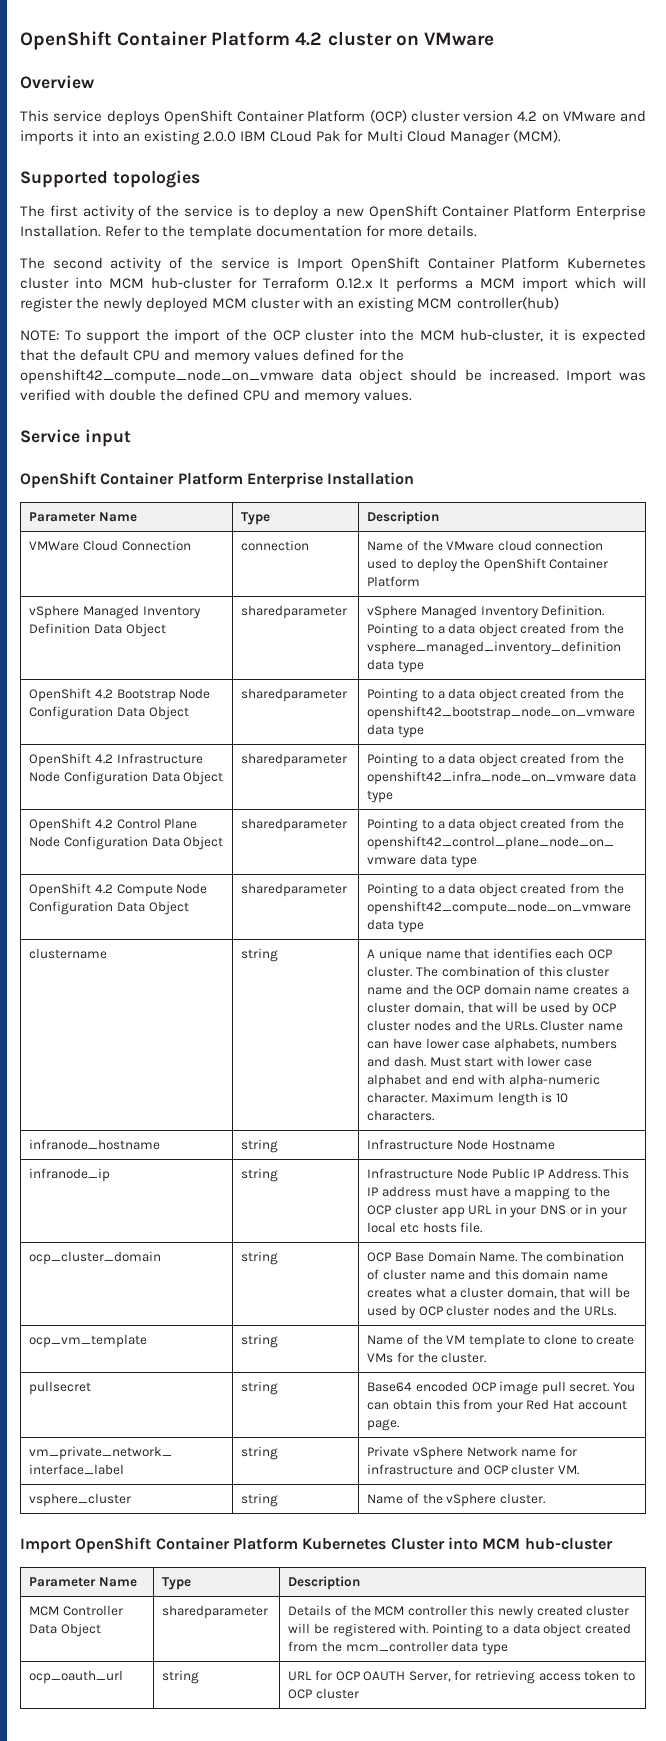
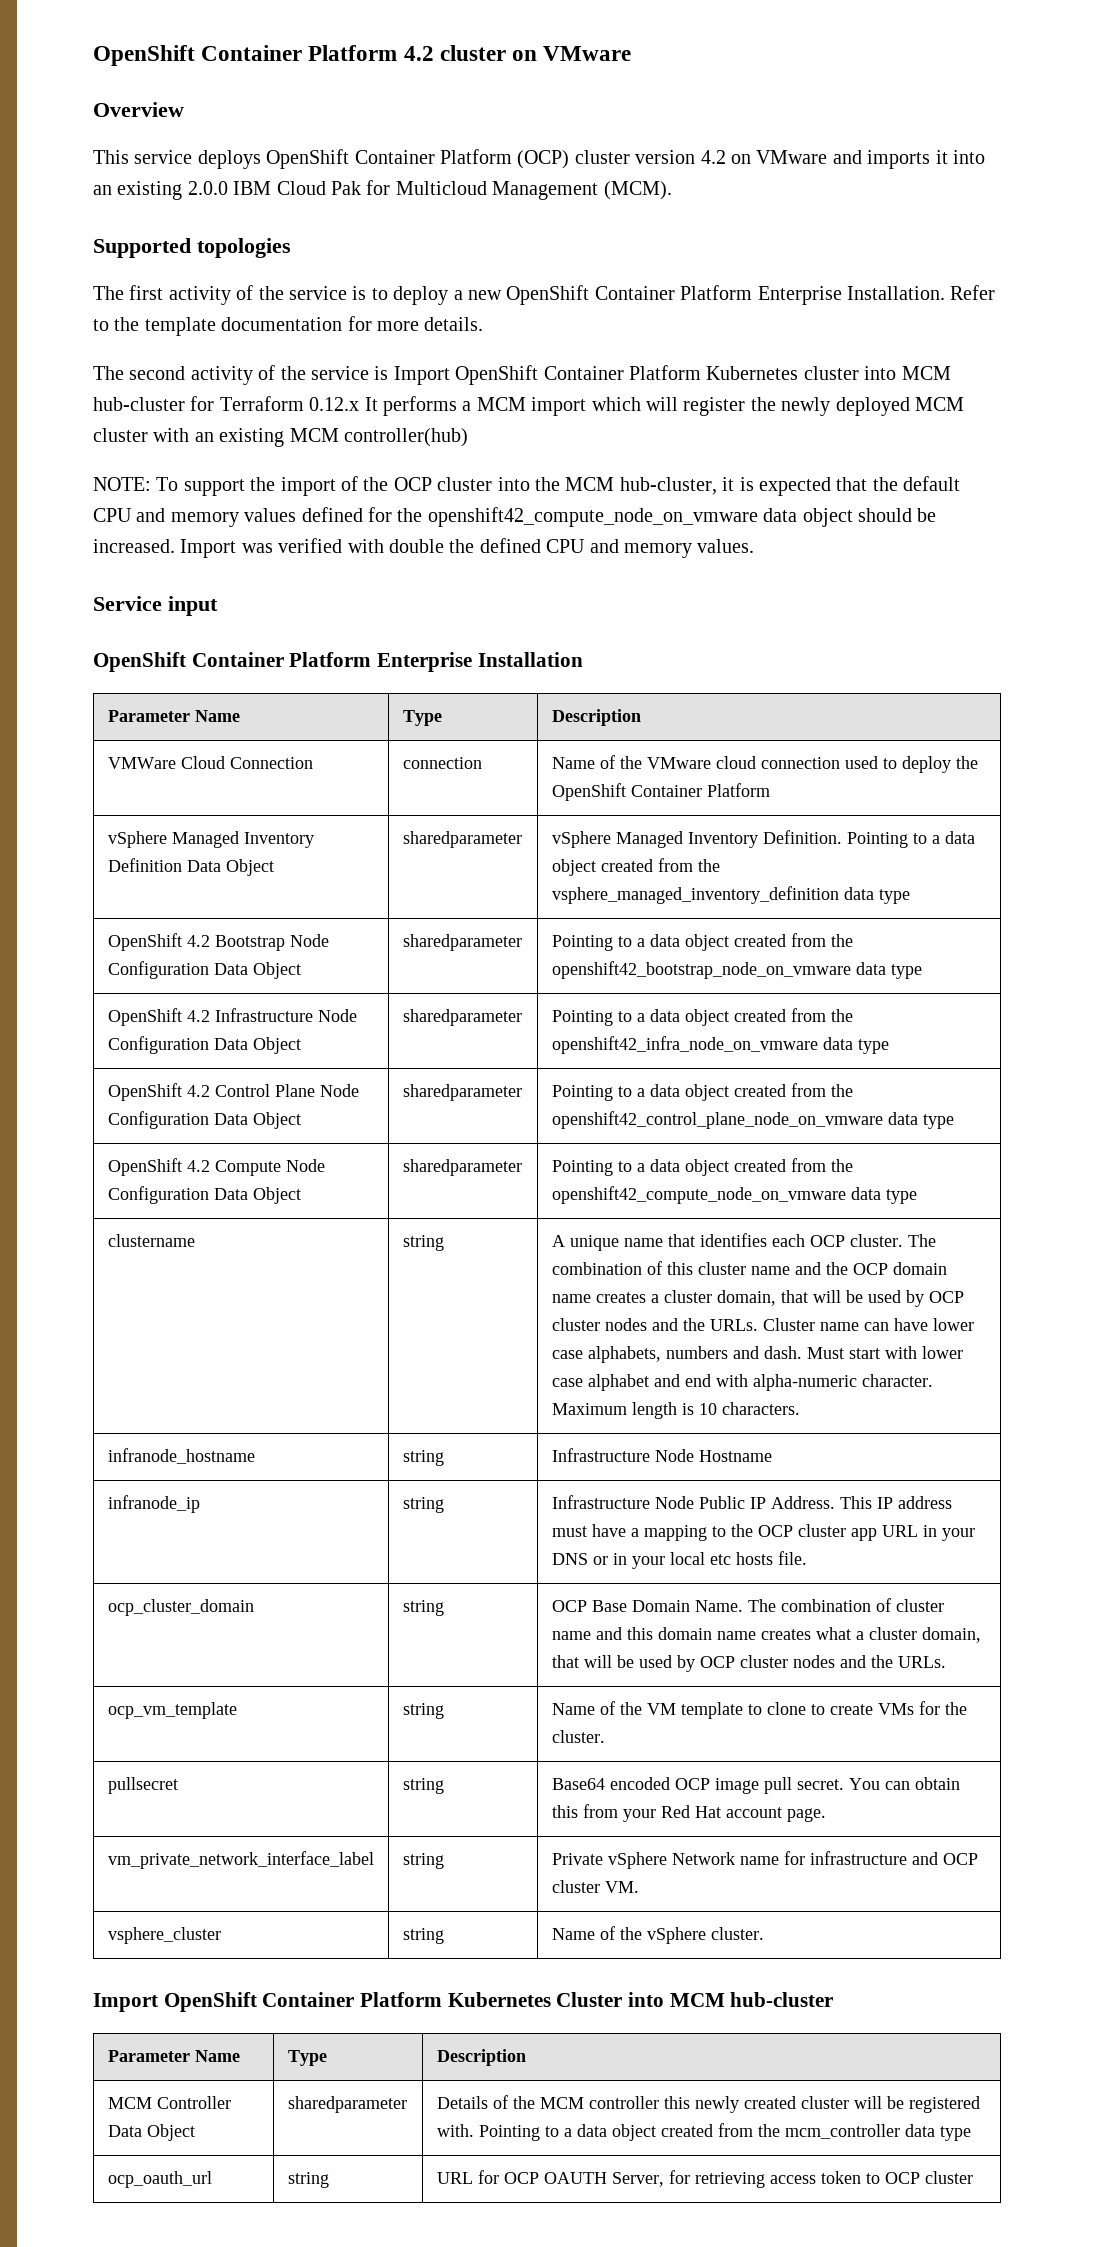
[270,130,313,142] CLoud -> [276,181,326,195] Cloud
[366,130,510,145] Multi Cloud Manager -> [395,181,599,200] Multicloud Management

